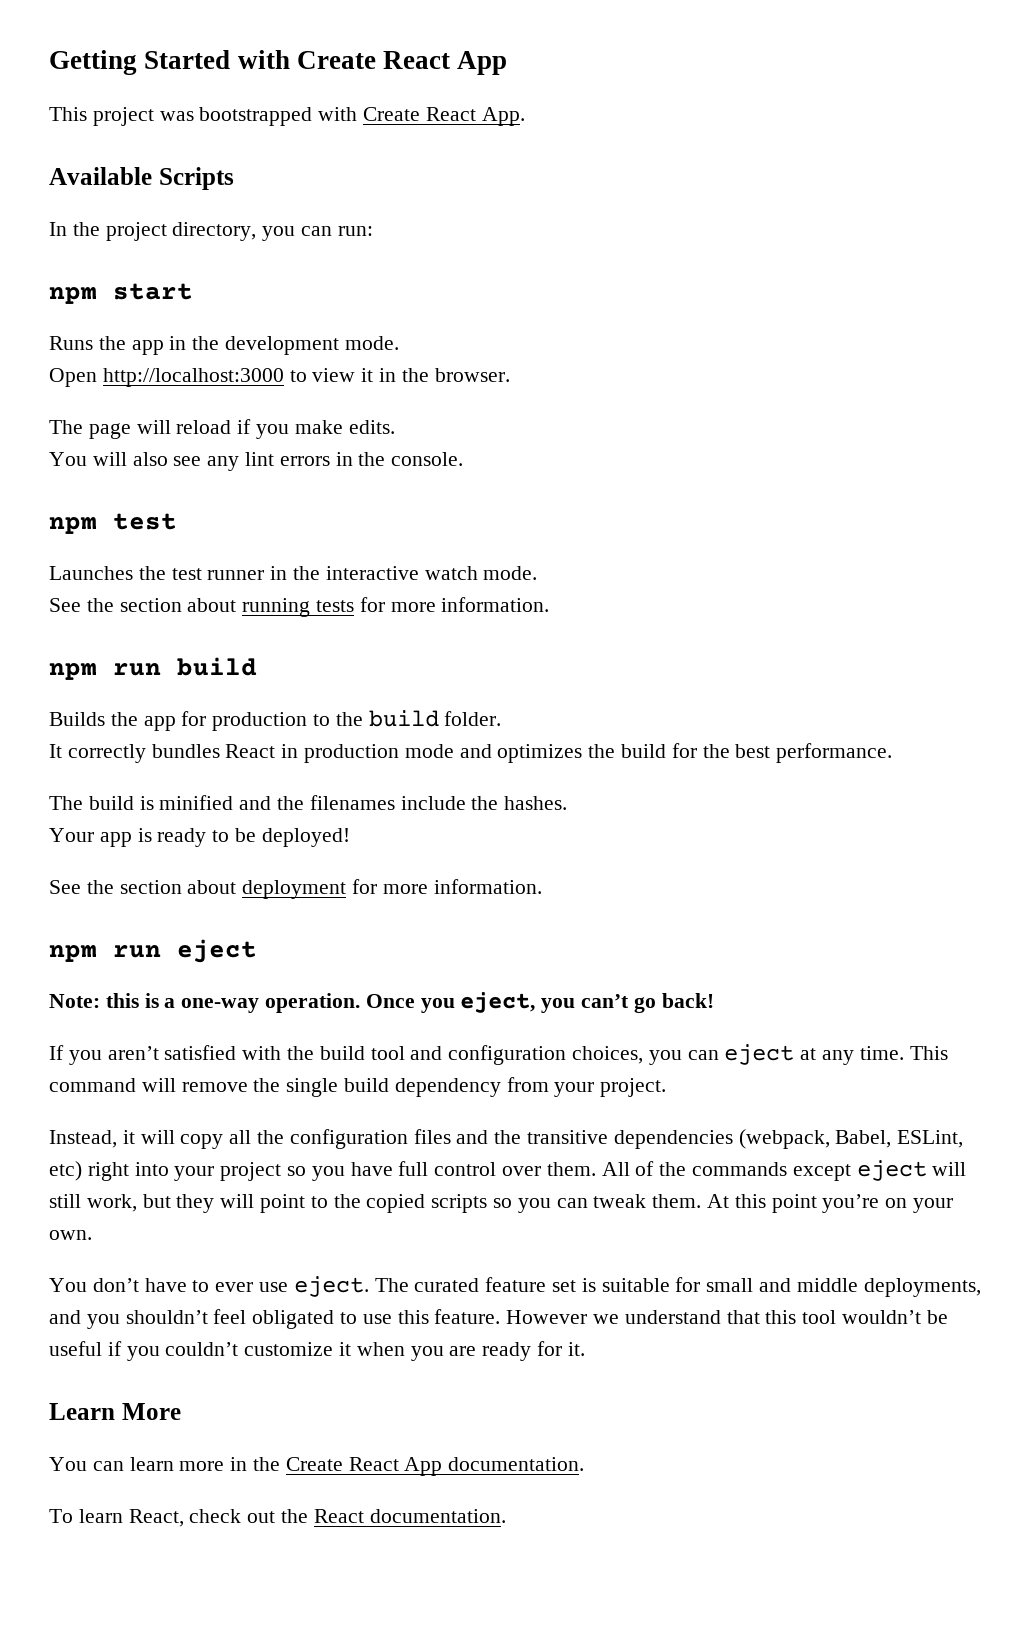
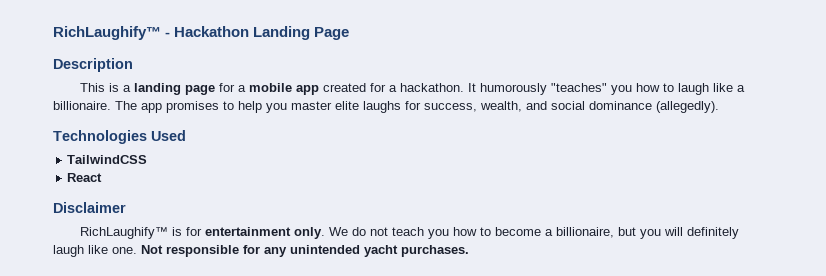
[49,50,508,75] [49,107,525,126] [49,167,234,190] [49,222,373,241] [49,283,193,304] [49,336,399,355] [49,368,510,387] [49,419,395,439] [49,452,464,471] [49,513,177,534] [49,566,538,580] [49,597,550,617] [49,657,257,680] [49,710,502,731] [49,743,893,763] [49,795,568,810] [49,828,350,847] [49,879,542,899] [49,939,257,963] [49,992,714,1013] [49,1044,948,1065] [49,1077,667,1097] [49,1129,964,1149] [49,1160,967,1181] [49,1194,954,1213] [49,1230,92,1240] [49,1276,981,1297] [49,1309,948,1329] [49,1341,585,1361] [49,1403,181,1420] [49,1457,585,1476] [49,1509,506,1527] Getting Started with Create React App // This project was bootstrapped with Create React App. // Available Scripts // In the project directory, you can run: // npm start // Runs the app in the development mode. // Open http://localhost:3000 to view it in the browser. // The page will reload if you make edits. // You will also see any lint errors in the console. // npm test // Launches the test runner in the interactive watch mode. // See the section about running tests for more information. // npm run build // Builds the app for production to the build folder. // It correctly bundles React in production mode and optimizes the build for the best performance. // The build is minified and the filenames include the hashes. // Your app is ready to be deployed! // See the section about deployment for more information. // npm run eject // Note: this is a one-way operation. Once you eject, you can’t go back! // If you aren’t satisfied with the build tool and configuration choices, you can eject at any time. This command will remove the single build dependency from your project. // Instead, it will copy all the configuration files and the transitive dependencies (webpack, Babel, ESLint, etc) right into your project so you have full control over them. All of the commands except eject will still work, but they will point to the copied scripts so you can tweak them. At this point you’re on your own. // You don’t have to ever use eject. The curated feature set is suitable for small and middle deployments, and you shouldn’t feel obligated to use this feature. However we understand that this tool wouldn’t be useful if you couldn’t customize it when you are ready for it. // Learn More // You can learn more in the Create React App documentation. // To learn React, check out the React documentation. -> [53,26,350,40] [53,58,133,72] [79,83,745,95] [53,101,719,113] [53,130,186,144] [67,155,148,164] [67,173,103,182] [53,202,126,213] [79,227,739,239] [53,245,469,257] RichLaughify™ - Hackathon Landing Page // Description // This is a landing page for a mobile app created for a hackathon. It humorously "teaches" you how to laugh like a billionaire. The app promises to help you master elite laughs for success, wealth, and social dominance (allegedly). // Technologies Used // TailwindCSS // React // Disclaimer // RichLaughify™ is for entertainment only. We do not teach you how to become a billionaire, but you will definitely laugh like one. Not responsible for any unintended yacht purchases.

